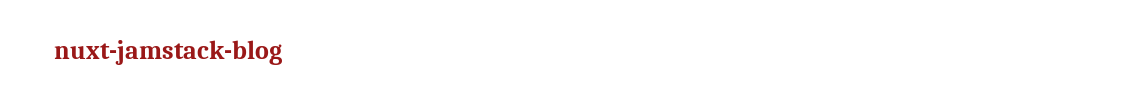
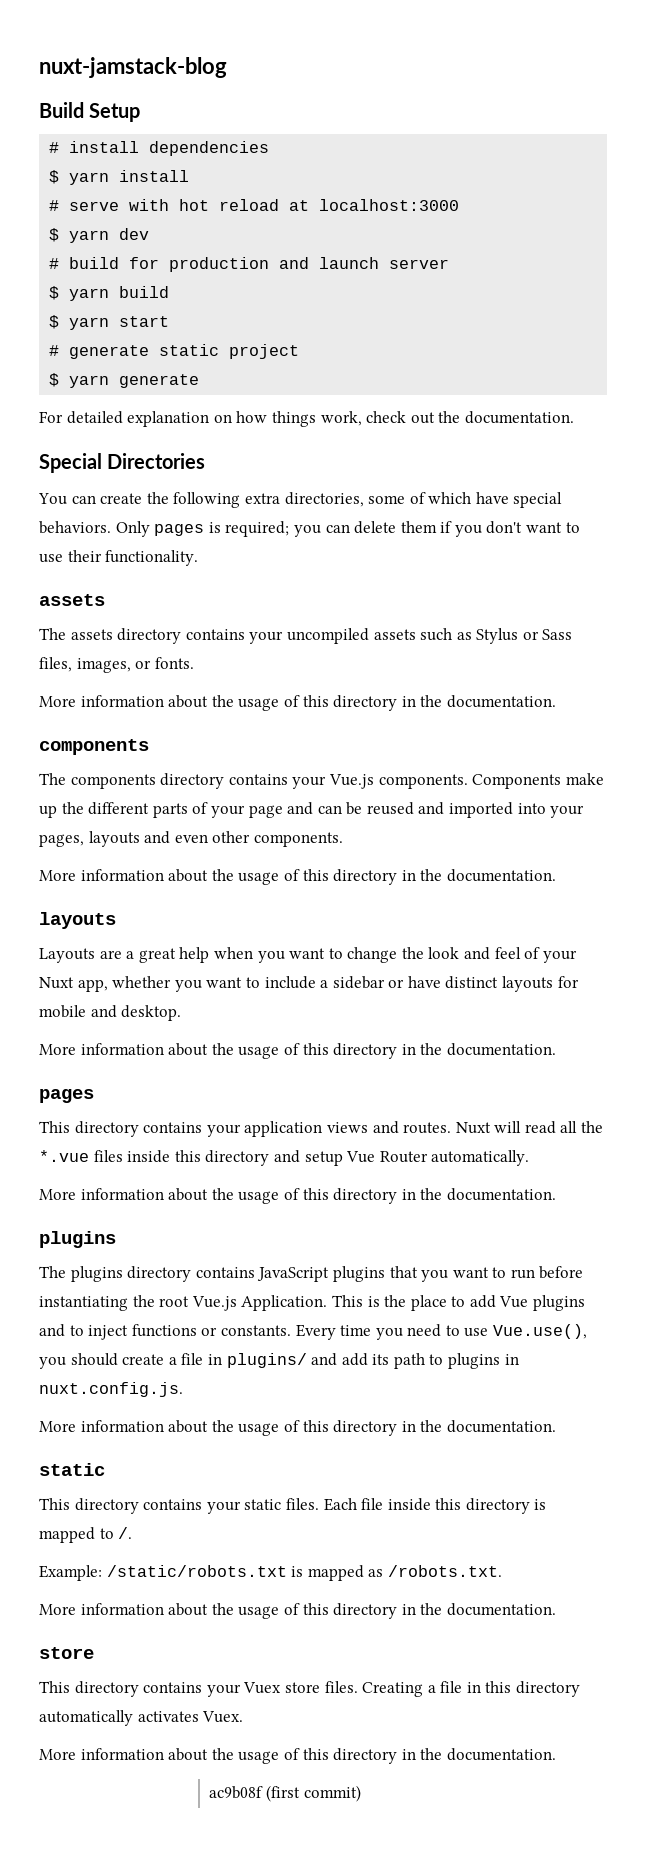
(282, 52) none -> [39,102,141,122] [49,141,270,156] [49,170,190,185] [49,199,460,211] [49,228,150,243] [49,257,450,272] [49,286,170,301] [49,315,170,330] [49,344,300,359] [49,373,200,388] [39,411,574,427] [39,453,206,473] [38,492,563,508] [39,521,580,537] [39,550,199,566] [39,594,105,606] [39,628,573,644] [39,657,194,673] [39,695,556,711] [39,739,149,755] [39,773,604,789] [39,802,585,818] [39,831,343,847] [39,869,556,885] [39,912,116,929] [39,947,577,963] [39,976,579,992] [39,1005,182,1021] [39,1043,556,1059] [39,1089,94,1103] [39,1121,604,1137] [39,1150,530,1166] [39,1188,556,1204] [39,1231,116,1248] [39,1266,584,1282] [39,1295,586,1311] [39,1324,588,1340] [39,1353,519,1369] [39,1382,183,1397] [39,1420,556,1436] [39,1463,105,1476] [39,1498,547,1514] [39,1527,133,1543] [39,1565,502,1581] [39,1603,556,1619] [39,1647,94,1659] [39,1681,581,1697] [39,1710,244,1726] [39,1748,556,1764] [209,1785,361,1802] // Build Setup // # install dependencies // $ yarn install // # serve with hot reload at localhost:3000 // $ yarn dev // # build for production and launch server // $ yarn build // $ yarn start // # generate static project // $ yarn generate // For detailed explanation on how things work, check out the documentation. // Special Directories // You can create the following extra directories, some of which have special behaviors. Only pages is required; you can delete them if you don't want to use their functionality. // assets // The assets directory contains your uncompiled assets such as Stylus or Sass files, images, or fonts. // More information about the usage of this directory in the documentation. // components // The components directory contains your Vue.js components. Components make up the different parts of your page and can be reused and imported into your pages, layouts and even other components. // More information about the usage of this directory in the documentation. // layouts // Layouts are a great help when you want to change the look and feel of your Nuxt app, whether you want to include a sidebar or have distinct layouts for mobile and desktop. // More information about the usage of this directory in the documentation. // pages // This directory contains your application views and routes. Nuxt will read all the *.vue files inside this directory and setup Vue Router automatically. // More information about the usage of this directory in the documentation. // plugins // The plugins directory contains JavaScript plugins that you want to run before instantiating the root Vue.js Application. This is the place to add Vue plugins and to inject functions or constants. Every time you need to use Vue.use(), you should create a file in plugins/ and add its path to plugins in nuxt.config.js. // More information about the usage of this directory in the documentation. // static // This directory contains your static files. Each file inside this directory is mapped to /. // Example: /static/robots.txt is mapped as /robots.txt. // More information about the usage of this directory in the documentation. // store // This directory contains your Vuex store files. Creating a file in this directory automatically activates Vuex. // More information about the usage of this directory in the documentation. // ac9b08f (first commit)

